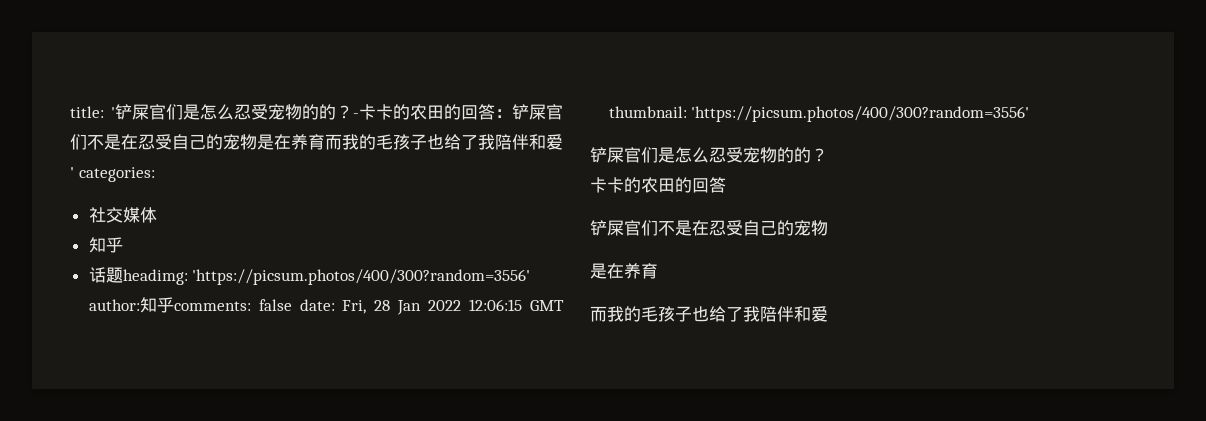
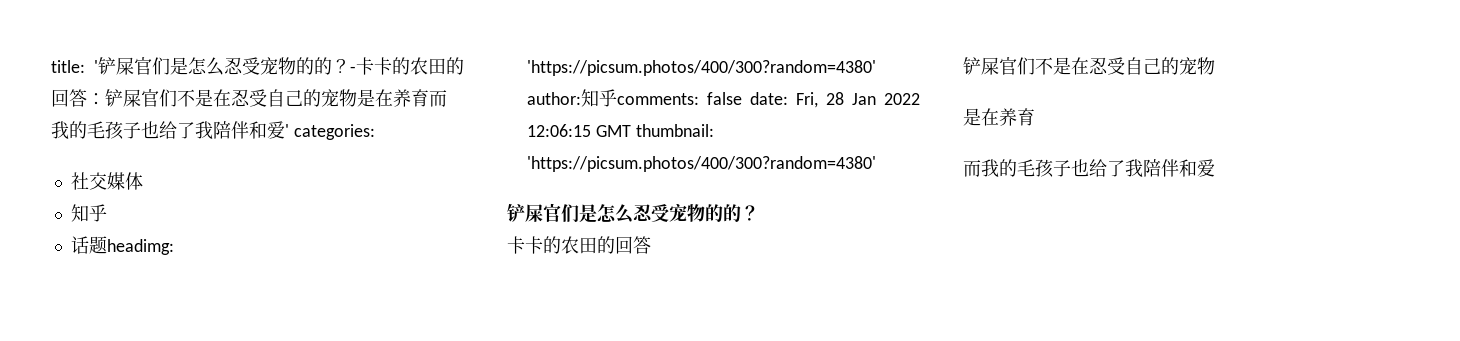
[192,269,531,285] 'https://picsum.photos/400/300?random=3556' -> [526,60,876,76] 'https://picsum.photos/400/300?random=4380'
[691,106,1030,122] 'https://picsum.photos/400/300?random=3556' -> [526,156,876,172] 'https://picsum.photos/400/300?random=4380'

